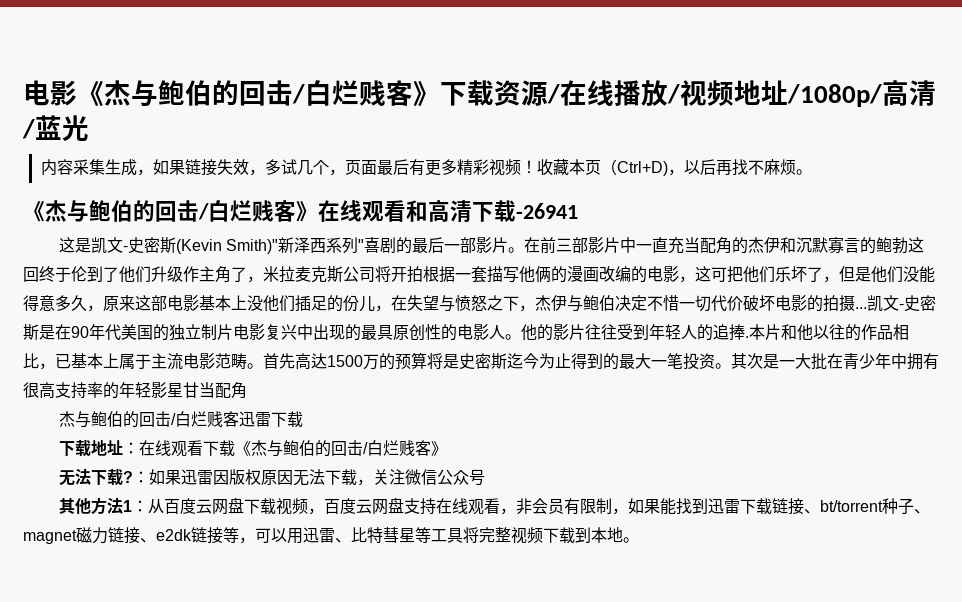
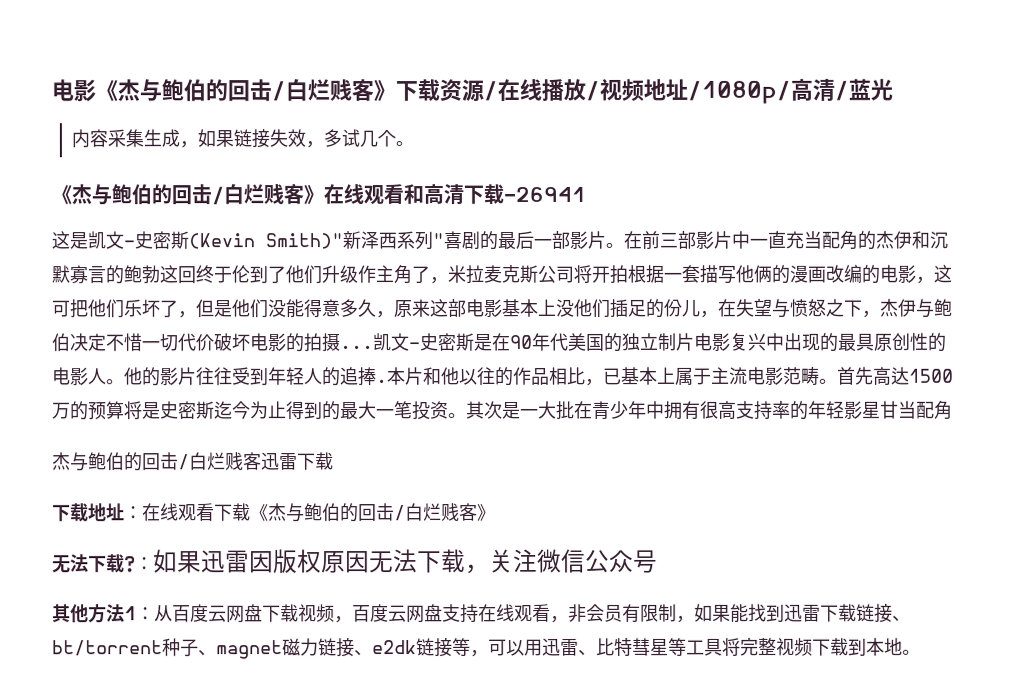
[328,159,796,176] ，页面最后有更多精彩视频！收藏本页（Ctrl+D)，以后再找不麻烦 -> (397, 139) none

